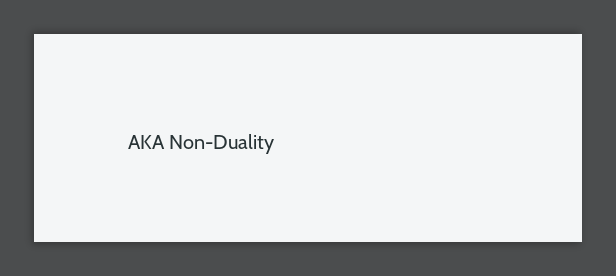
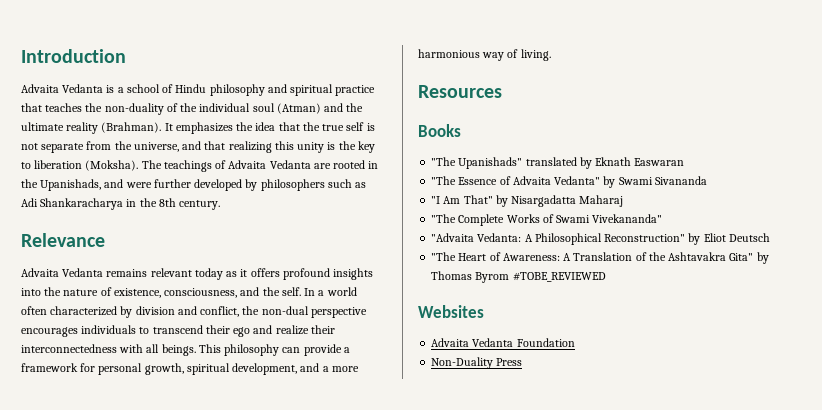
[128,134,275,154] AKA Non-Duality -> [21,49,126,63] [21,84,376,96] [21,103,364,115] [21,122,375,134] [21,141,375,153] [21,160,379,172] [21,179,367,191] [21,198,221,210] [21,233,105,247] [21,268,374,280] [21,287,357,298] [21,306,367,318] [21,325,335,337] [21,344,350,356] [21,363,359,375] [418,49,551,61] [418,85,502,98] [418,124,461,137] [431,157,685,169] [431,176,707,188] [431,195,624,207] [431,214,663,226] [431,233,770,245] [431,252,769,264] [431,271,606,283] [418,305,484,318] [431,338,575,347] [431,357,523,369] Introduction // Advaita Vedanta is a school of Hindu philosophy and spiritual practice that teaches the non-duality of the individual soul (Atman) and the ultimate reality (Brahman). It emphasizes the idea that the true self is not separate from the universe, and that realizing this unity is the key to liberation (Moksha). The teachings of Advaita Vedanta are rooted in the Upanishads, and were further developed by philosophers such as Adi Shankaracharya in the 8th century. // Relevance // Advaita Vedanta remains relevant today as it offers profound insights into the nature of existence, consciousness, and the self. In a world often characterized by division and conflict, the non-dual perspective encourages individuals to transcend their ego and realize their interconnectedness with all beings. This philosophy can provide a framework for personal growth, spiritual development, and a more harmonious way of living. // Resources // Books // "The Upanishads" translated by Eknath Easwaran // "The Essence of Advaita Vedanta" by Swami Sivananda // "I Am That" by Nisargadatta Maharaj // "The Complete Works of Swami Vivekananda" // "Advaita Vedanta: A Philosophical Reconstruction" by Eliot Deutsch // "The Heart of Awareness: A Translation of the Ashtavakra Gita" by Thomas Byrom #TOBE_REVIEWED // Websites // Advaita Vedanta Foundation // Non-Duality Press

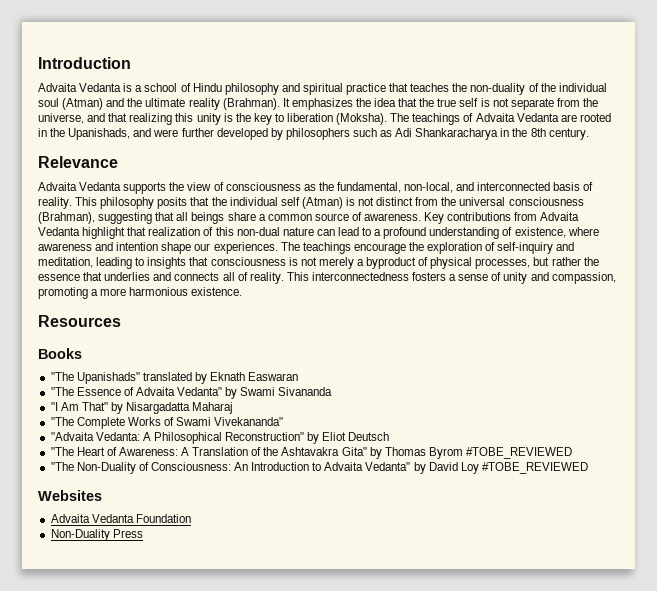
[106,268,374,280] [21,287,357,298] [21,306,367,318] [21,325,335,337] [21,344,350,356] [21,363,359,375] [418,49,551,61] remains relevant today as it offers profound insights into the nature of existence, consciousness, and the self. In a world often characterized by division and conflict, the non-dual perspective encourages individuals to transcend their ego and realize their interconnectedness with all beings. This philosophy can provide a framework for personal growth, spiritual development, and a more harmonious way of living. -> [123,182,594,194] [38,197,584,209] [38,212,580,224] [38,227,599,239] [38,242,575,254] [38,257,599,269] [38,272,616,284] [38,287,243,299] supports the view of consciousness as the fundamental, non-local, and interconnected basis of reality. This philosophy posits that the individual self (Atman) is not distinct from the universal consciousness (Brahman), suggesting that all beings share a common source of awareness. Key contributions from Advaita Vedanta highlight that realization of this non-dual nature can lead to a profound understanding of existence, where awareness and intention shape our experiences. The teachings encourage the exploration of self-inquiry and meditation, leading to insights that consciousness is not merely a byproduct of physical processes, but rather the essence that underlies and connects all of reality. This interconnectedness fosters a sense of unity and compassion, promoting a more harmonious existence.
(606, 277) none -> [50,462,588,474] // "The Non-Duality of Consciousness: An Introduction to Advaita Vedanta" by David Loy #TOBE_REVIEWED

